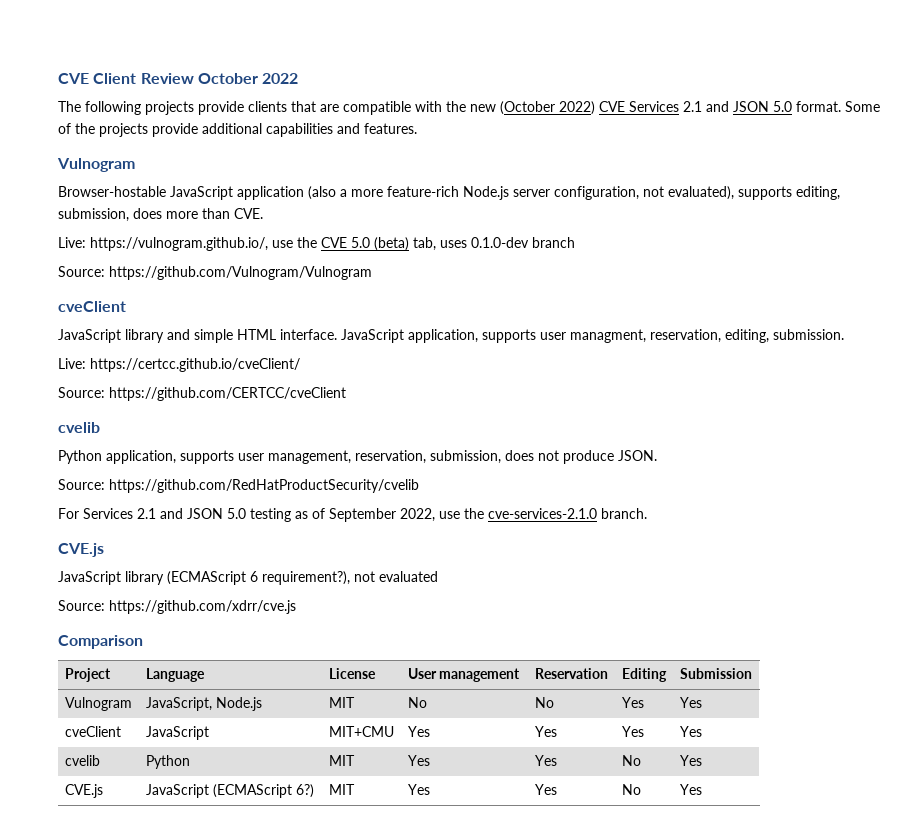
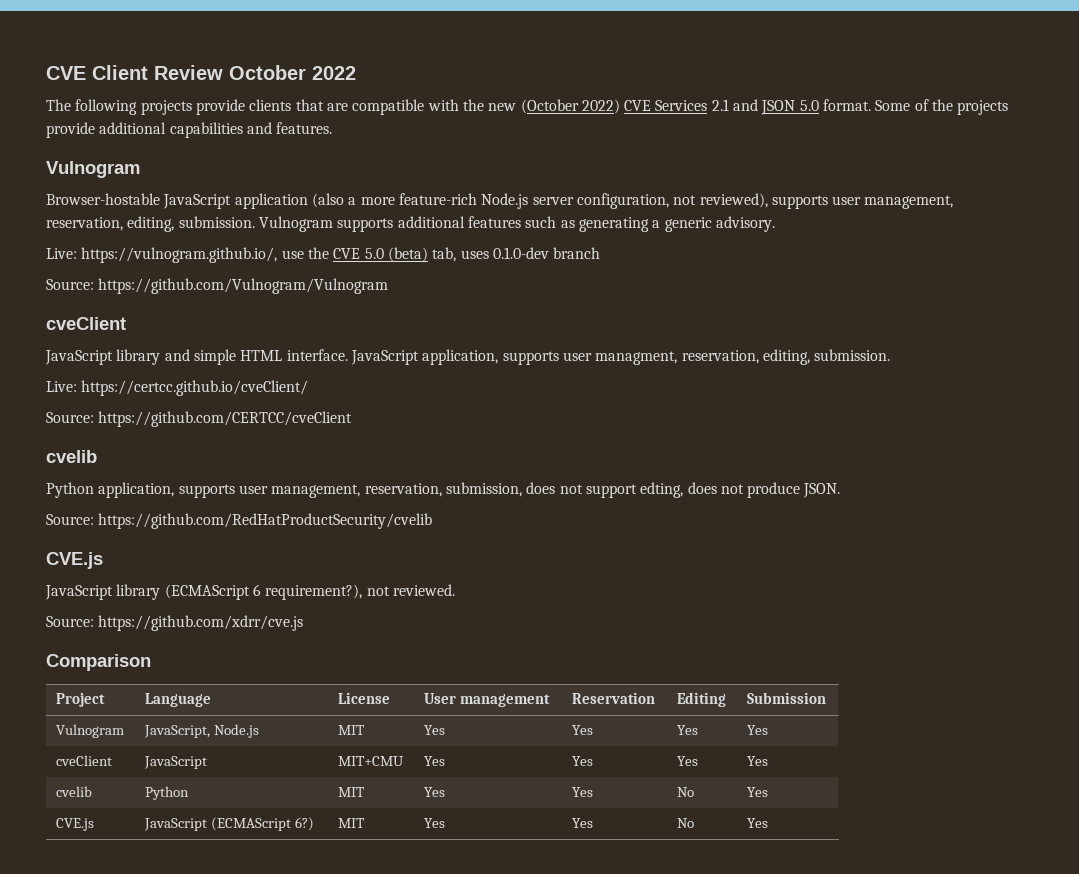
[668,186,840,200] [58,208,263,222] evaluated), supports editing, submission, does more than CVE. -> [699,193,954,209] [46,216,775,232] reviewed), supports user management, reservation, editing, submission. Vulnogram supports additional features such as generating a generic advisory.
(559, 455) none -> [585,482,744,498] support edting, does not
[58,508,647,522] // For Services 2.1 and JSON 5.0 testing as of September 2022, use the cve-services-2.1.0 branch. -> (433, 521) none
[379,571,438,582] evaluated -> [392,584,455,596] reviewed.
[407,697,427,708] [534,697,554,708] No | No -> [424,725,446,735] [572,725,594,735] Yes | Yes

